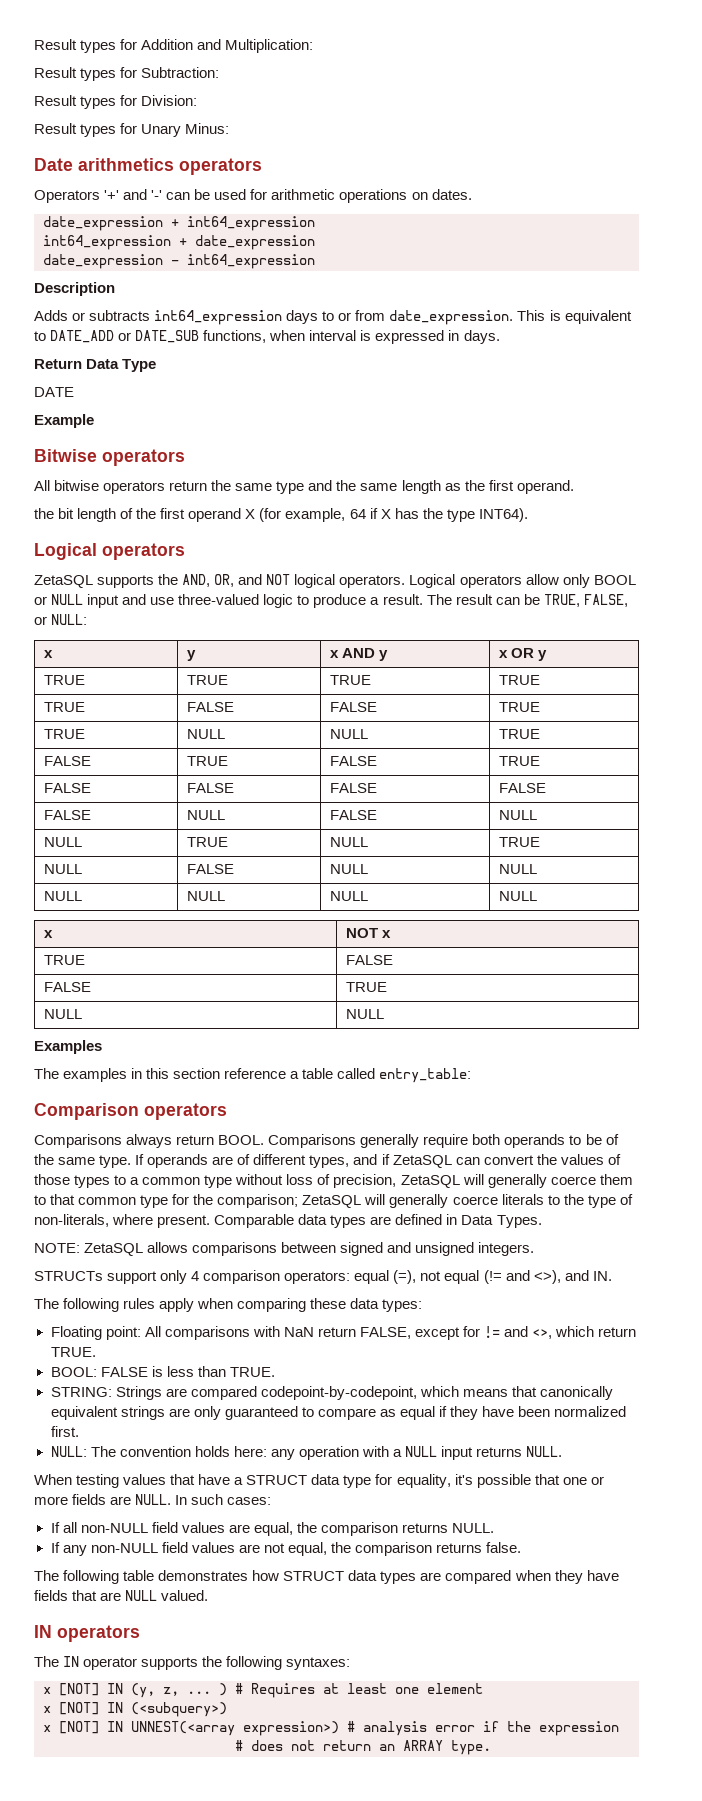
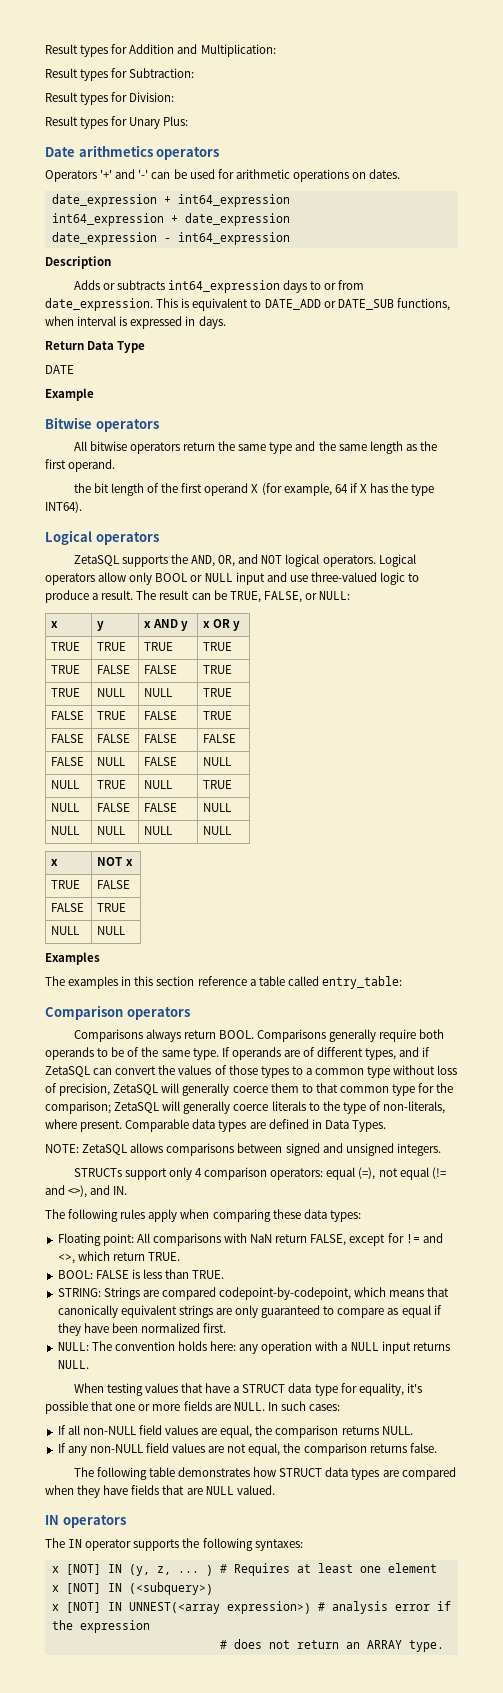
[185,123,230,134] Minus: -> [163,116,189,126] Plus:
[329,864,368,874] NULL -> [144,803,178,812] FALSE

